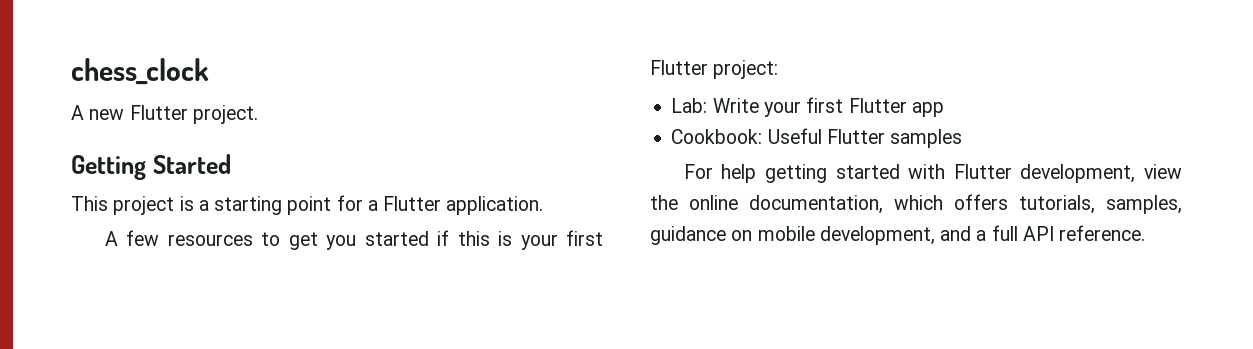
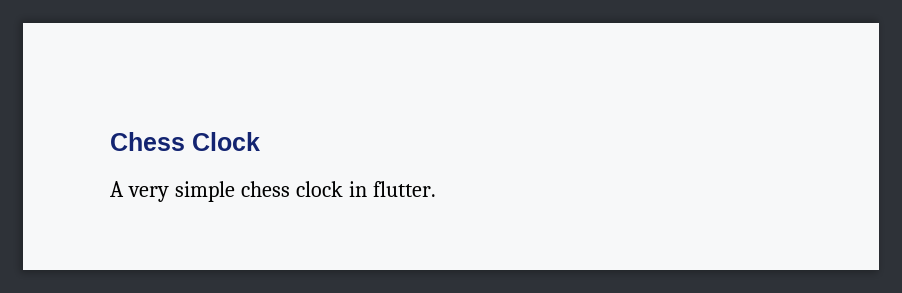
[71,58,209,85] [71,105,258,124] [71,154,231,180] [71,195,544,215] [104,230,603,250] [650,60,779,79] [671,97,944,117] [671,128,963,148] [683,164,1182,183] [650,194,1182,214] [650,225,1146,245] chess_clock // A new Flutter project. // Getting Started // This project is a starting point for a Flutter application. // A few resources to get you started if this is your first Flutter project: // Lab: Write your first Flutter app // Cookbook: Useful Flutter samples // For help getting started with Flutter development, view the online documentation, which offers tutorials, samples, guidance on mobile development, and a full API reference. -> [110,132,260,151] [110,181,436,202] Chess Clock // A very simple chess clock in flutter.

